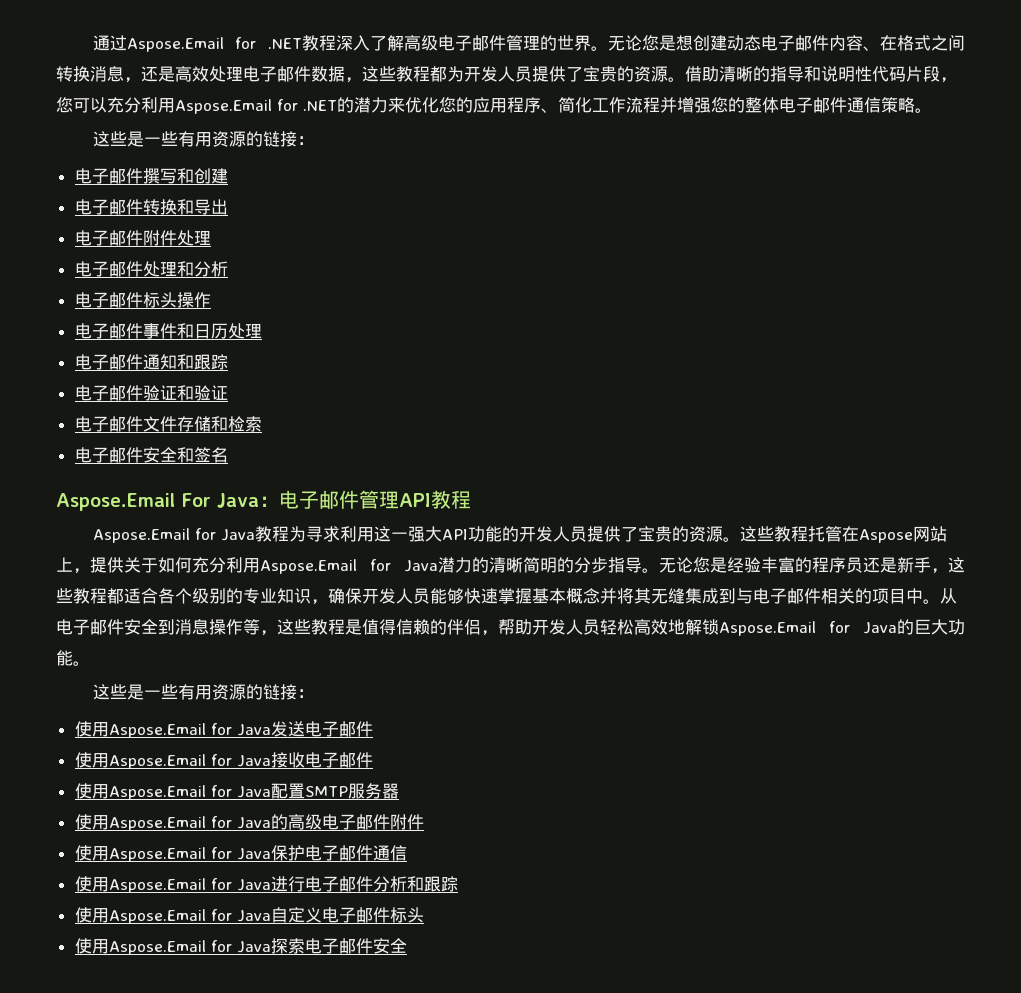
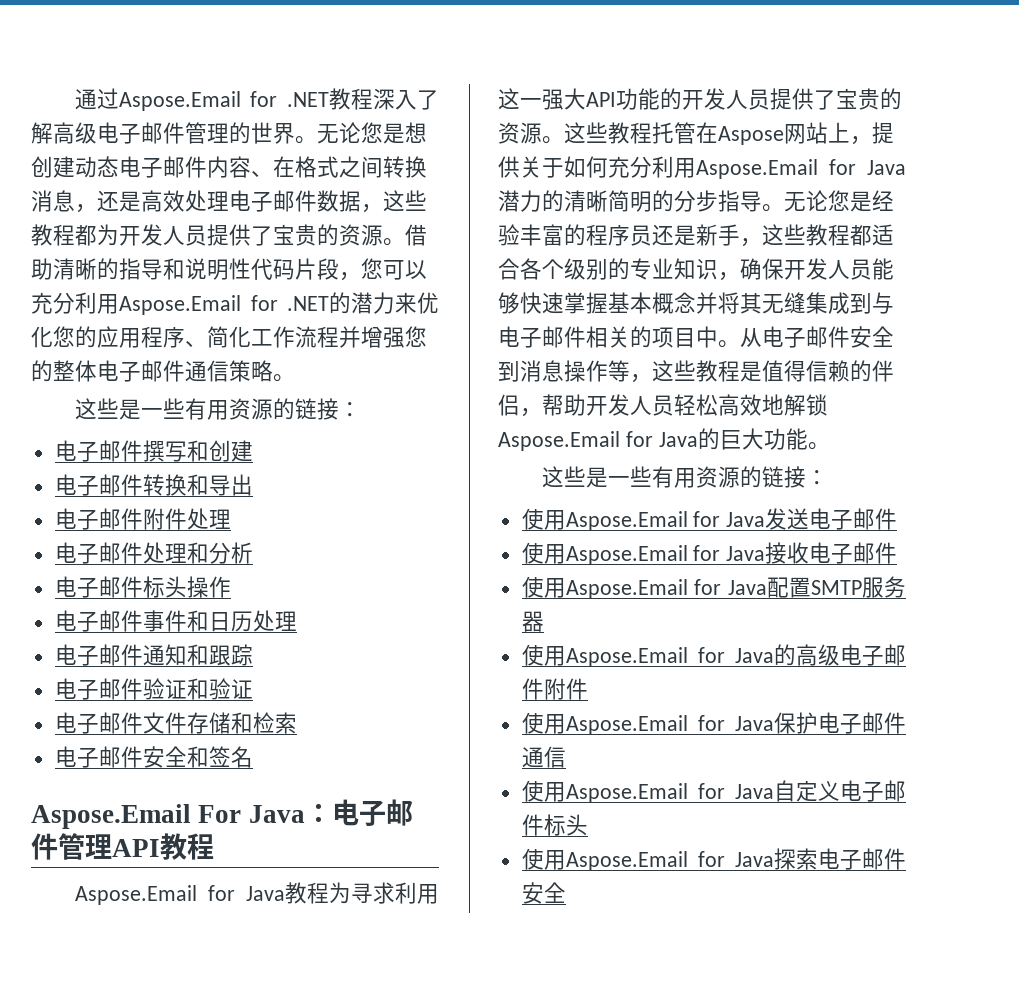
[74,876,458,893] // 使用Aspose.Email for Java进行电子邮件分析和跟踪 -> (566, 757) none

